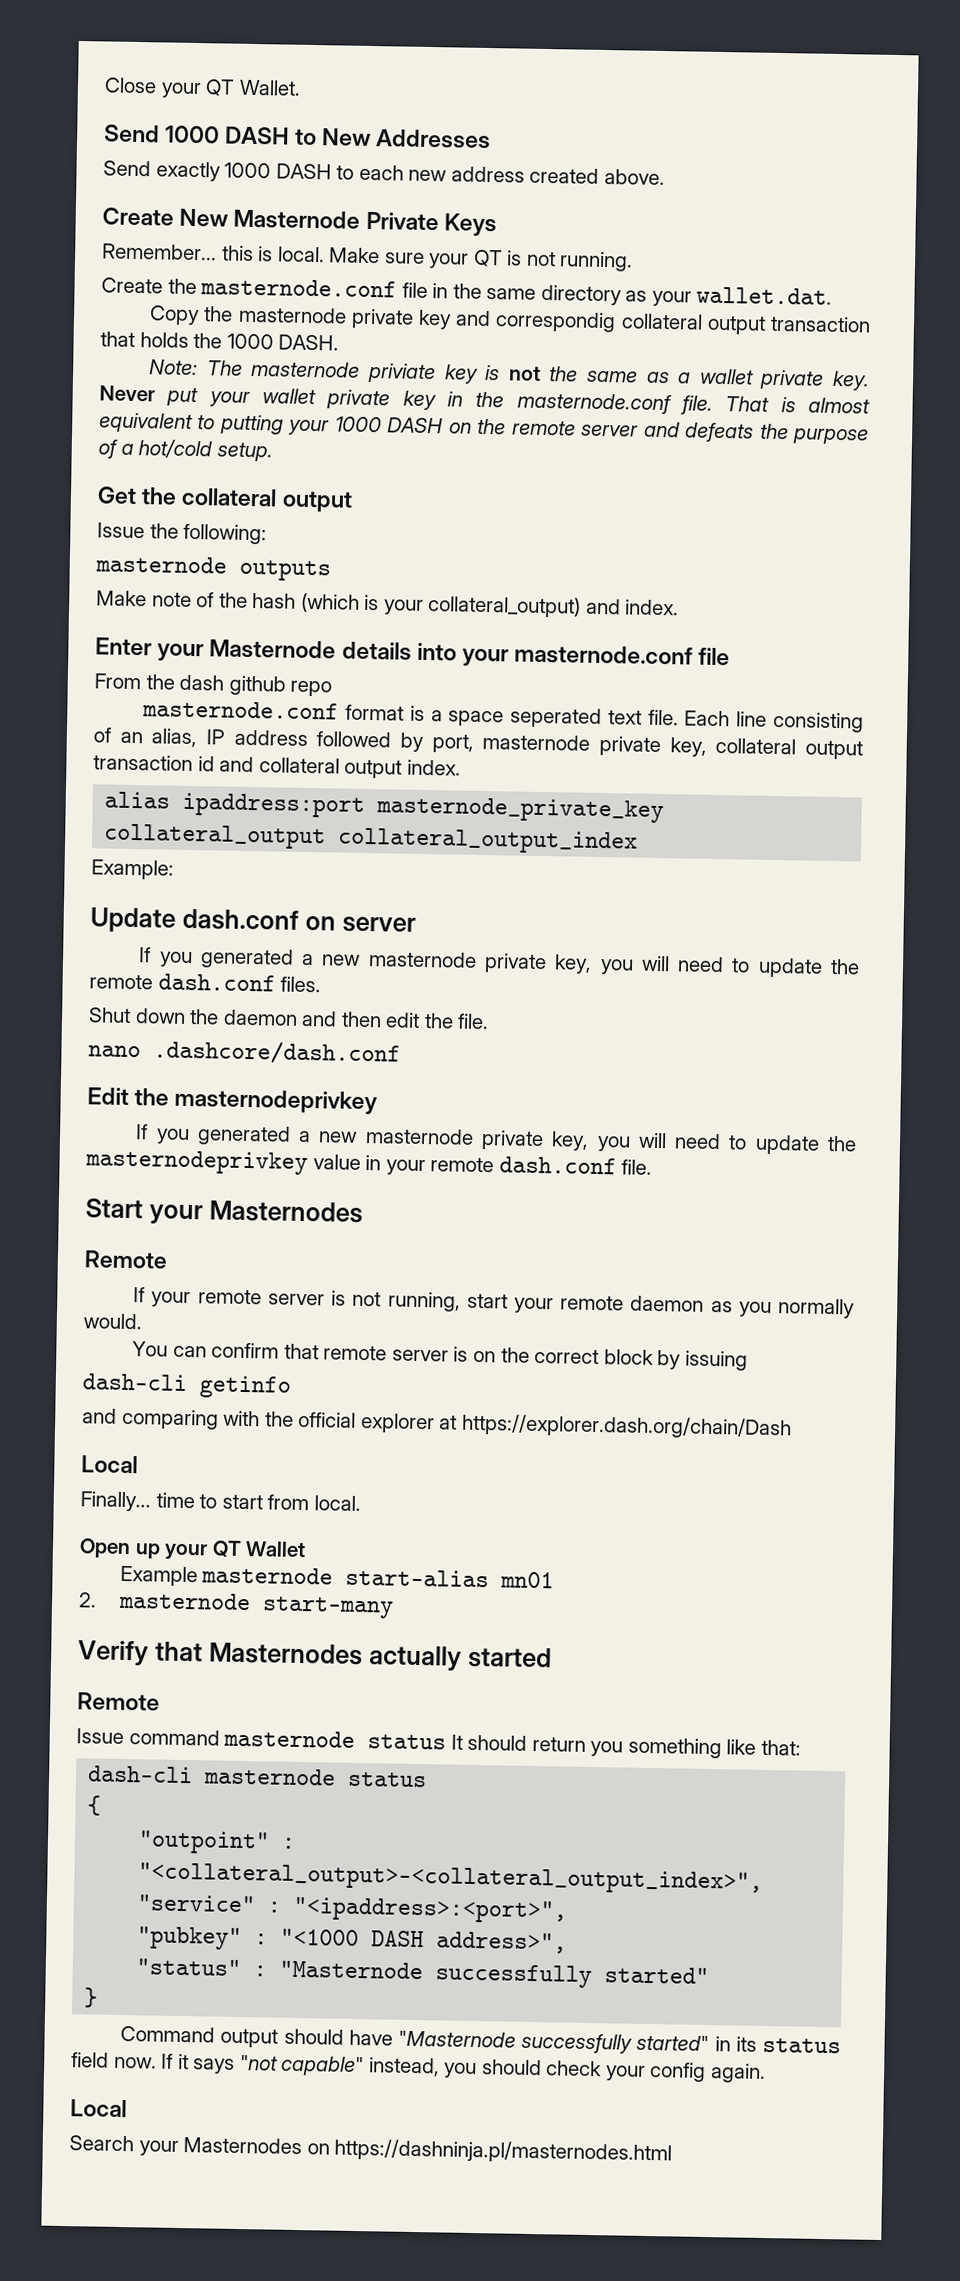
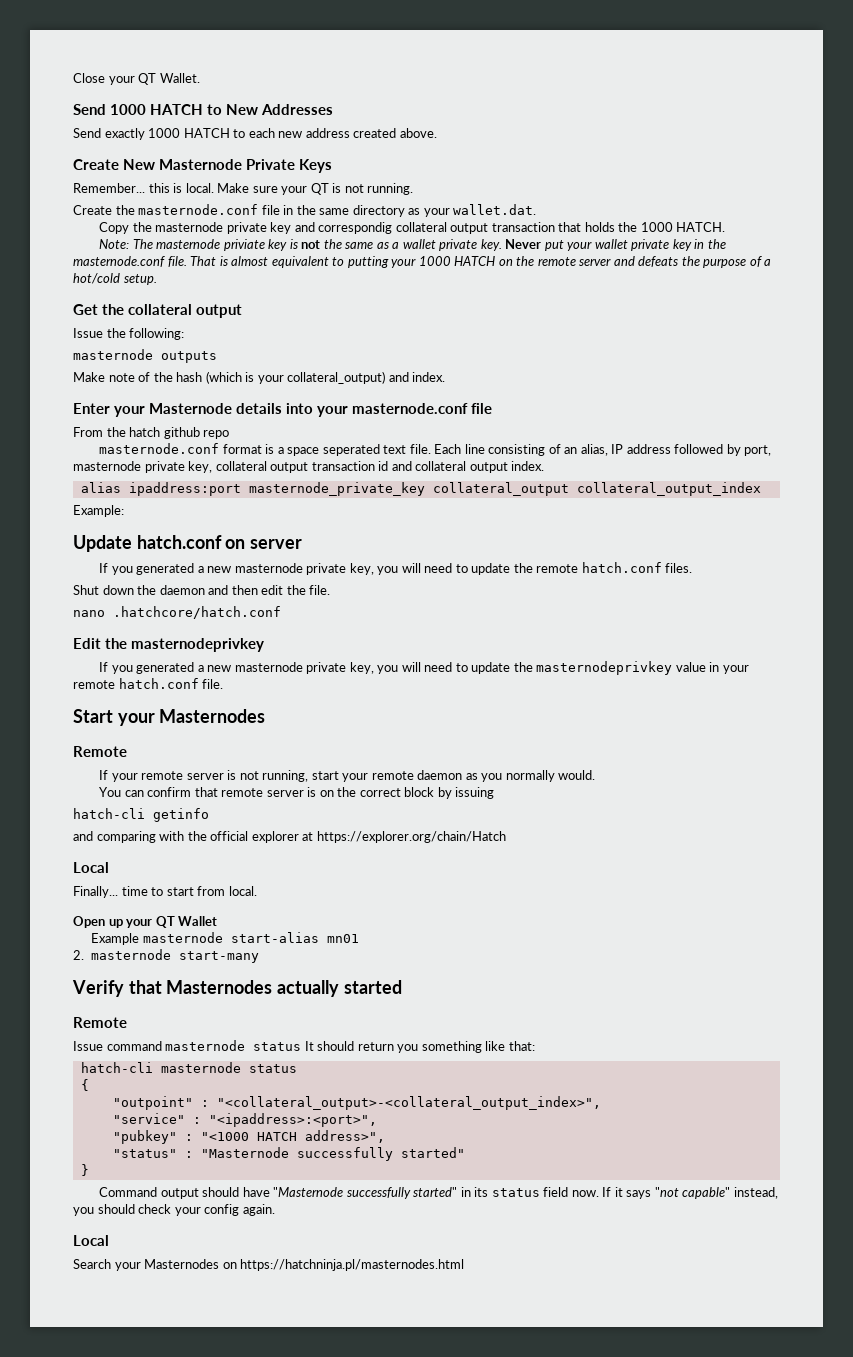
[225,126,290,145] DASH -> [150,104,204,115] HATCH
[275,163,332,180] DASH -> [183,128,230,138] HATCH
[278,334,340,351] DASH. -> [676,222,726,232] HATCH.
[387,417,444,434] DASH -> [454,256,496,266] HATCH
[179,674,225,691] dash -> [129,427,161,437] hatch
[181,908,299,931] dash.conf -> [136,535,222,549] hatch.conf
[157,973,276,992] dash.conf -> [581,562,662,573] hatch.conf
[153,1039,401,1066] .dashcore/dash.conf -> [113,606,281,619] .hatchcore/hatch.conf
[498,1156,617,1175] dash.conf -> [118,678,199,689] hatch.conf
[82,1373,187,1392] dash-cli -> [73,808,145,819] hatch-cli
[460,1413,792,1440] https://explorer.dash.org/chain/Dash -> [316,831,506,843] https://explorer.org/chain/Hatch
[87,1765,194,1784] dash-cli -> [80,1062,153,1073] hatch-cli
[371,1930,425,1948] DASH -> [256,1132,297,1141] HATCH
[334,2138,673,2165] https://dashninja.pl/masternodes.html -> [240,1259,465,1271] https://hatchninja.pl/masternodes.html

